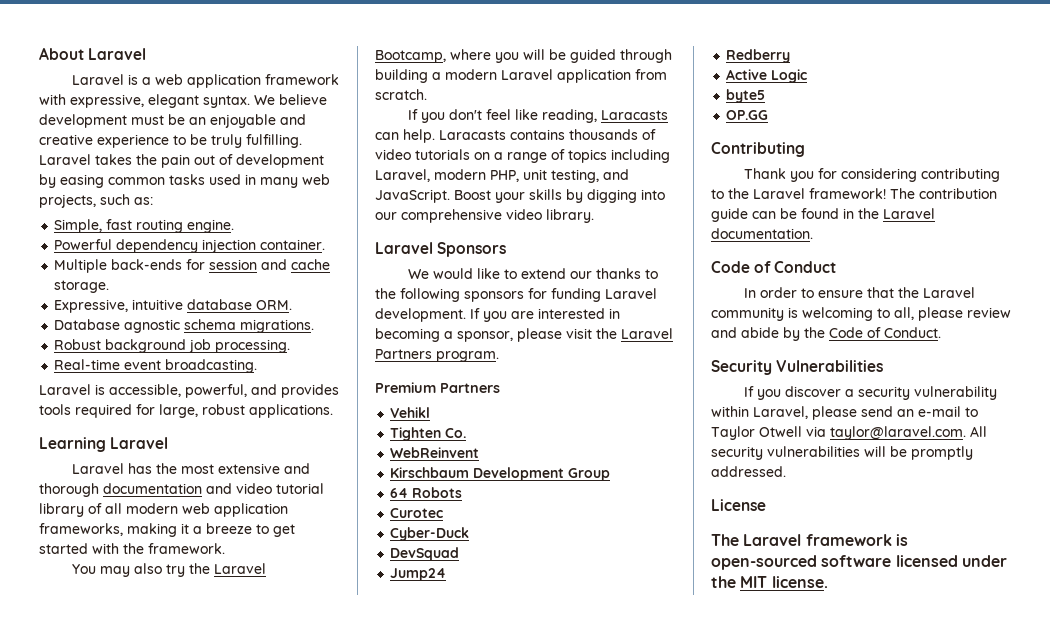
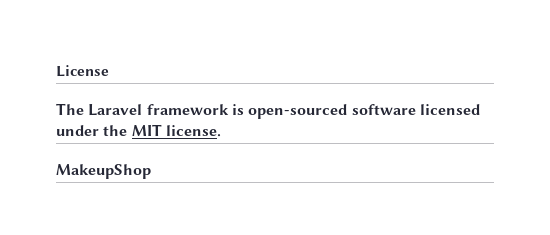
[39,47,147,60] [71,74,339,88] [39,94,327,108] [39,114,306,128] [39,134,302,148] [39,154,324,168] [39,174,330,188] [39,194,153,208] [54,219,235,233] [54,239,326,253] [54,259,331,273] [54,280,110,293] [54,299,293,313] [54,319,315,333] [54,339,291,353] [54,359,258,373] [39,384,339,398] [39,404,333,418] [39,437,169,452] [71,463,310,474] [39,483,324,497] [39,503,288,517] [39,523,295,537] [39,543,225,554] [71,563,266,577] [375,49,672,63] [375,69,667,83] [375,89,427,100] [407,109,668,123] [375,129,656,143] [375,149,670,163] [375,169,629,183] [375,189,665,203] [375,209,594,223] [375,242,507,257] [407,268,658,279] [375,288,657,302] [375,308,620,322] [375,328,673,342] [375,349,499,362] [375,382,500,393] [390,407,431,418] [390,427,467,441] [390,447,480,458] [390,467,611,481] [390,487,463,498] [390,508,444,518] [390,527,470,541] [390,547,460,561] [390,568,447,581] [726,49,791,63] [726,69,808,83] [726,89,766,103] [726,110,769,120] [711,142,805,157] [743,168,1000,182] [711,188,997,199] [711,208,935,222] [711,228,813,239] [711,261,837,273] [743,287,975,298] [711,307,1011,321] [711,327,941,341] [711,360,884,375] [743,386,997,400] [711,406,978,420] [711,426,987,440] [711,446,973,460] [711,466,786,477] About Laravel // Laravel is a web application framework with expressive, elegant syntax. We believe development must be an enjoyable and creative experience to be truly fulfilling. Laravel takes the pain out of development by easing common tasks used in many web projects, such as: // Simple, fast routing engine. // Powerful dependency injection container. // Multiple back-ends for session and cache storage. // Expressive, intuitive database ORM. // Database agnostic schema migrations. // Robust background job processing. // Real-time event broadcasting. // Laravel is accessible, powerful, and provides tools required for large, robust applications. // Learning Laravel // Laravel has the most extensive and thorough documentation and video tutorial library of all modern web application frameworks, making it a breeze to get started with the framework. // You may also try the Laravel Bootcamp, where you will be guided through building a modern Laravel application from scratch. // If you don't feel like reading, Laracasts can help. Laracasts contains thousands of video tutorials on a range of topics including Laravel, modern PHP, unit testing, and JavaScript. Boost your skills by digging into our comprehensive video library. // Laravel Sponsors // We would like to extend our thanks to the following sponsors for funding Laravel development. If you are interested in becoming a sponsor, please visit the Laravel Partners program. // Premium Partners // Vehikl // Tighten Co. // WebReinvent // Kirschbaum Development Group // 64 Robots // Curotec // Cyber-Duck // DevSquad // Jump24 // Redberry // Active Logic // byte5 // OP.GG // Contributing // Thank you for considering contributing to the Laravel framework! The contribution guide can be found in the Laravel documentation. // Code of Conduct // In order to ensure that the Laravel community is welcoming to all, please review and abide by the Code of Conduct. // Security Vulnerabilities // If you discover a security vulnerability within Laravel, please send an e-mail to Taylor Otwell via taylor@laravel.com. All security vulnerabilities will be promptly addressed. // -> (56, 71) none
(828, 582) none -> [56,164,151,179] // MakeupShop

